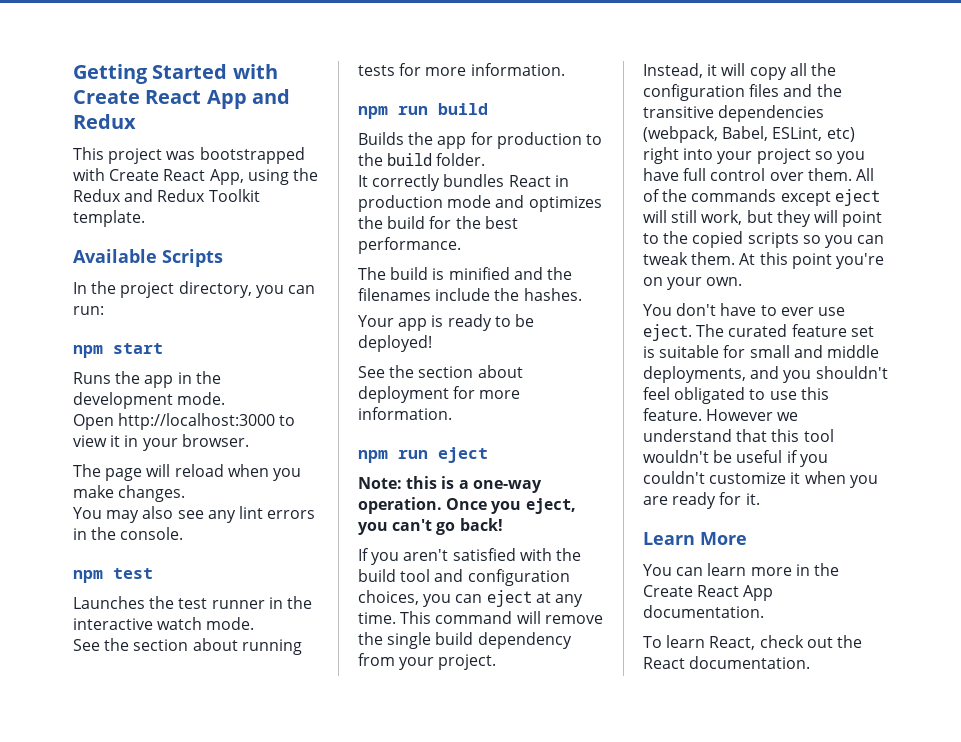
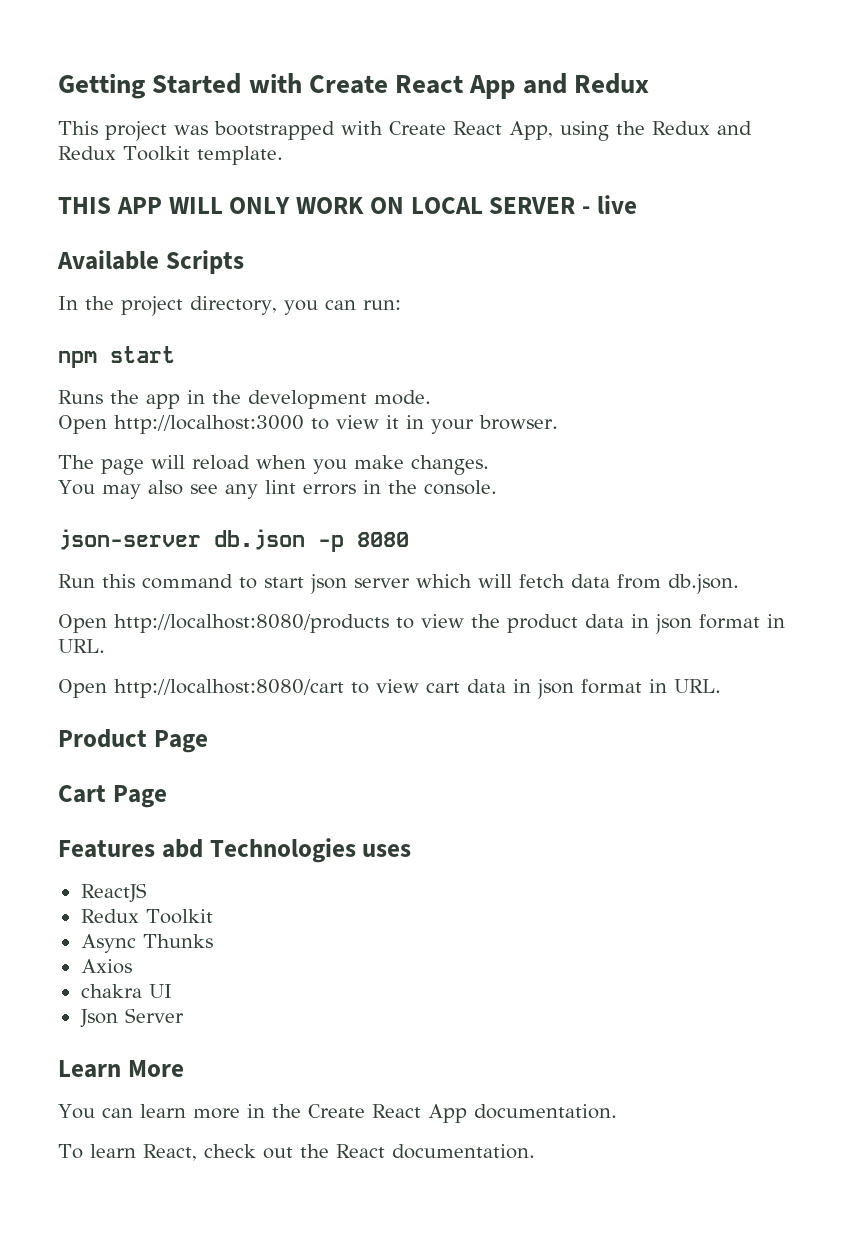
(145, 218) none -> [58,195,637,214] // THIS APP WILL ONLY WORK ON LOCAL SERVER - live
[73,568,153,583] [73,596,312,609] [73,617,255,630] [73,638,302,655] [358,63,565,76] [358,103,488,119] [358,132,602,149] [358,153,486,166] [358,174,569,191] [358,195,602,212] [358,216,518,229] [358,237,461,254] [358,267,572,280] [358,288,582,301] [358,314,534,331] [358,335,432,352] [358,365,523,378] [358,386,521,403] [358,407,452,420] [358,447,488,463] [358,476,542,493] [358,497,576,514] [358,518,503,535] [358,548,581,565] [358,569,570,586] [358,590,583,607] [358,611,603,624] [358,632,572,649] [358,653,497,670] [643,63,836,80] [643,84,842,101] [643,105,825,122] [643,126,855,143] [643,147,865,164] [643,168,874,181] [643,189,880,206] [643,210,883,227] [643,231,885,248] [643,252,884,269] [643,277,743,290] [643,303,845,316] [643,324,874,341] [643,345,879,358] [643,366,888,383] [643,387,829,404] [643,408,799,421] [643,429,834,442] [643,450,828,467] [643,471,878,488] [643,492,760,509] npm test // Launches the test runner in the interactive watch mode. // See the section about running tests for more information. // npm run build // Builds the app for production to the build folder. // It correctly bundles React in production mode and optimizes the build for the best performance. // The build is minified and the filenames include the hashes. // Your app is ready to be deployed! // See the section about deployment for more information. // npm run eject // Note: this is a one-way operation. Once you eject, you can't go back! // If you aren't satisfied with the build tool and configuration choices, you can eject at any time. This command will remove the single build dependency from your project. // Instead, it will copy all the configuration files and the transitive dependencies (webpack, Babel, ESLint, etc) right into your project so you have full control over them. All of the commands except eject will still work, but they will point to the copied scripts so you can tweak them. At this point you're on your own. // You don't have to ever use eject. The curated feature set is suitable for small and middle deployments, and you shouldn't feel obligated to use this feature. However we understand that this tool wouldn't be useful if you couldn't customize it when you are ready for it. -> [58,529,409,552] [58,574,739,594] [58,614,785,634] [58,639,105,653] [58,679,721,699] [58,729,208,753] [58,785,167,808] [58,838,412,863] [80,883,147,903] [80,909,213,924] [80,934,213,953] [80,959,132,974] [80,984,172,998] [79,1008,184,1028] json-server db.json -p 8080 // Run this command to start json server which will fetch data from db.json. // Open http://localhost:8080/products to view the product data in json format in URL. // Open http://localhost:8080/cart to view cart data in json format in URL. // Product Page // Cart Page // Features abd Technologies uses // ReactJS // Redux Toolkit // Async Thunks // Axios // chakra UI // Json Server

